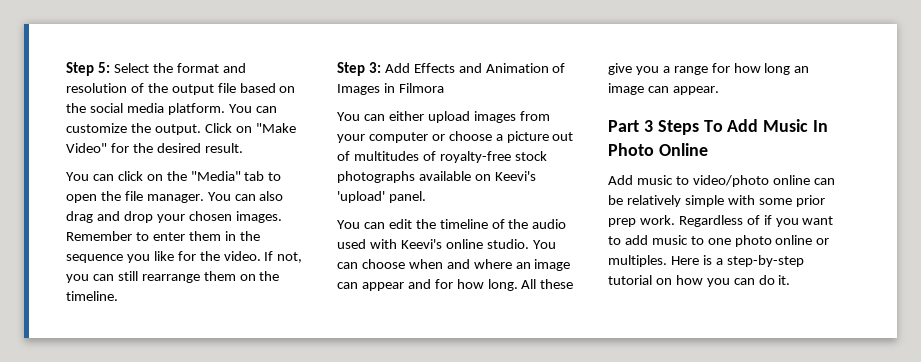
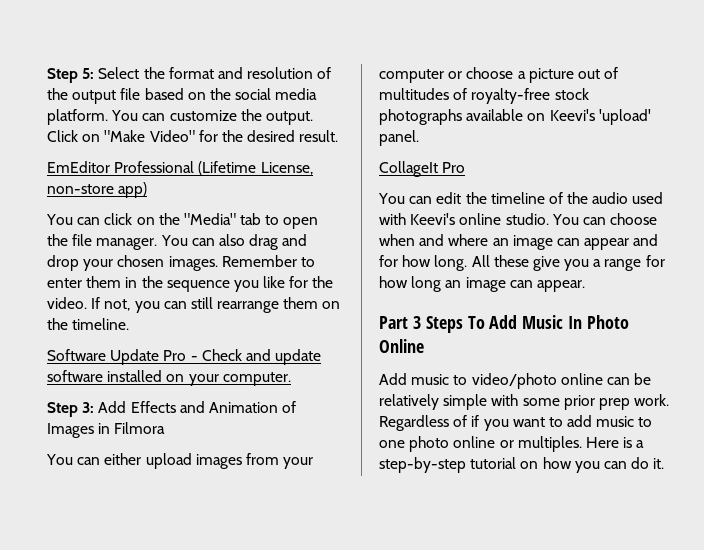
(243, 148) none -> [47,161,313,175] [47,182,148,198] // EmEditor Professional (Lifetime License, non-store app)
(118, 296) none -> [47,349,322,365] [47,370,291,386] // Software Update Pro - Check and update software installed on your computer.
(426, 197) none -> [379,161,466,177] // CollageIt Pro

